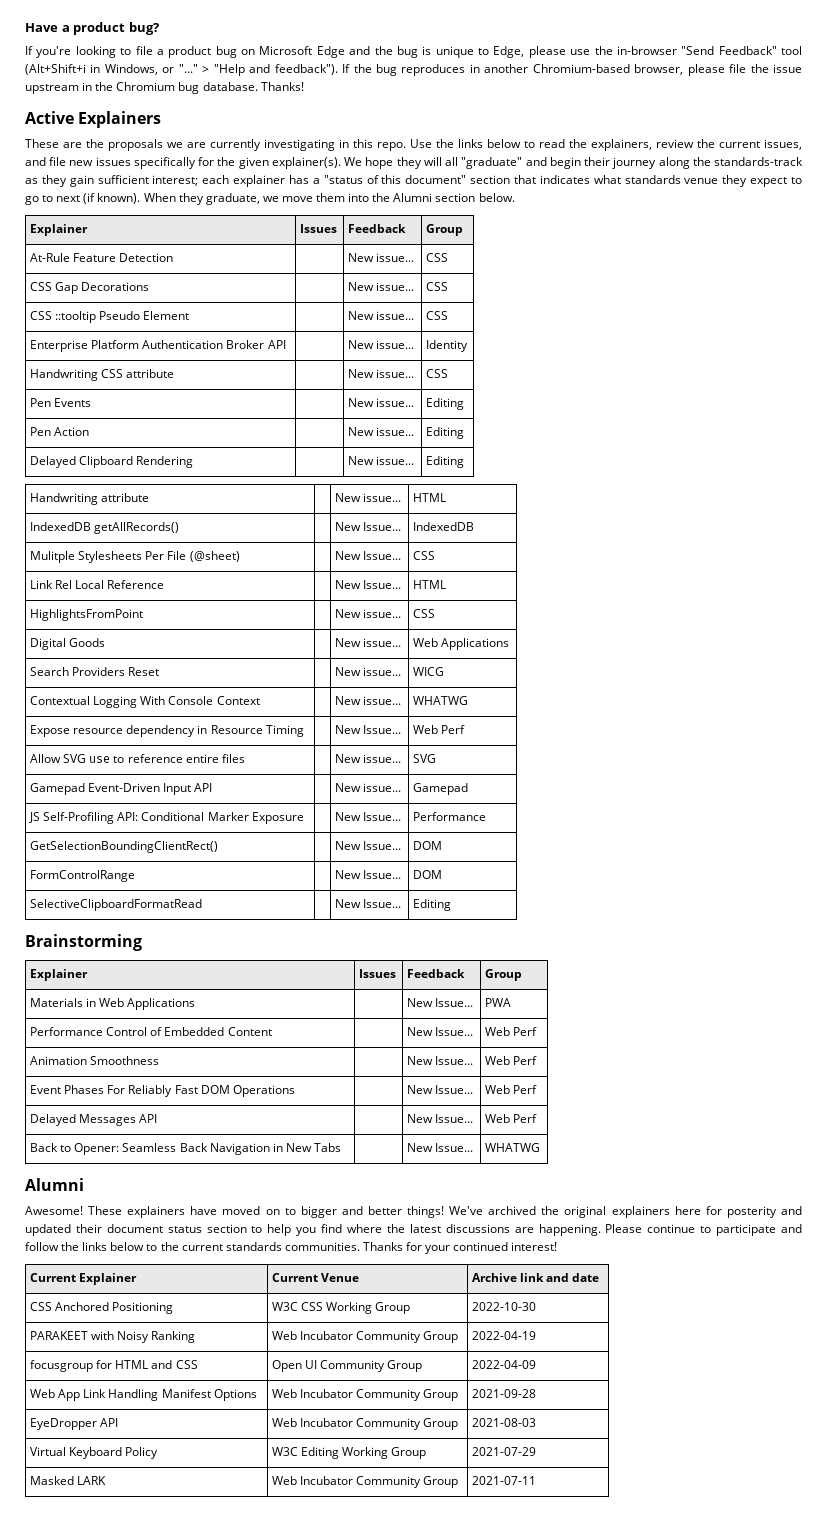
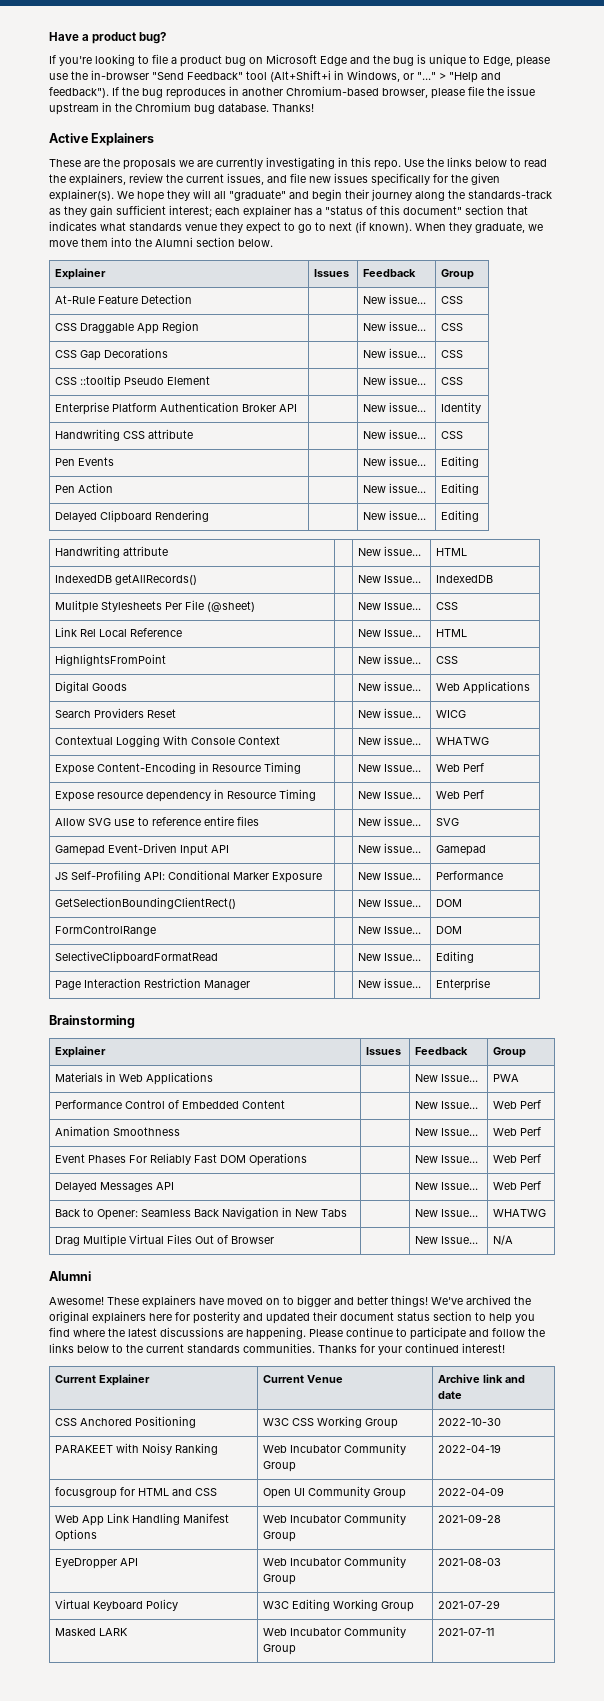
(449, 257) none -> [55,321,200,334] [363,321,427,331] [441,323,464,331] // CSS Draggable App Region | | New issue... | CSS
(469, 700) none -> [55,762,302,775] [358,764,422,772] [436,763,485,772] // Expose Content-Encoding in Resource Timing | | New Issue... | Web Perf
(452, 905) none -> [55,978,251,990] [358,978,422,988] [436,978,491,991] // Page Interaction Restriction Manager | | New issue... | Enterprise
(541, 1147) none -> [55,1234,275,1247] [415,1236,479,1244] [493,1235,514,1245] // Drag Multiple Virtual Files Out of Browser | | New Issue... | N/A

